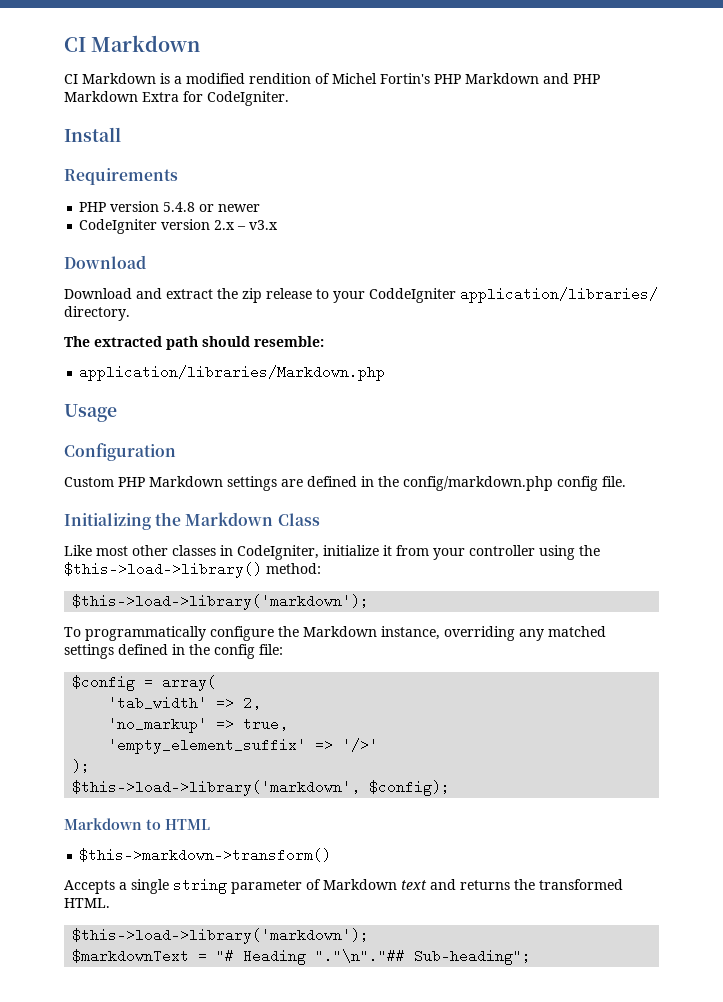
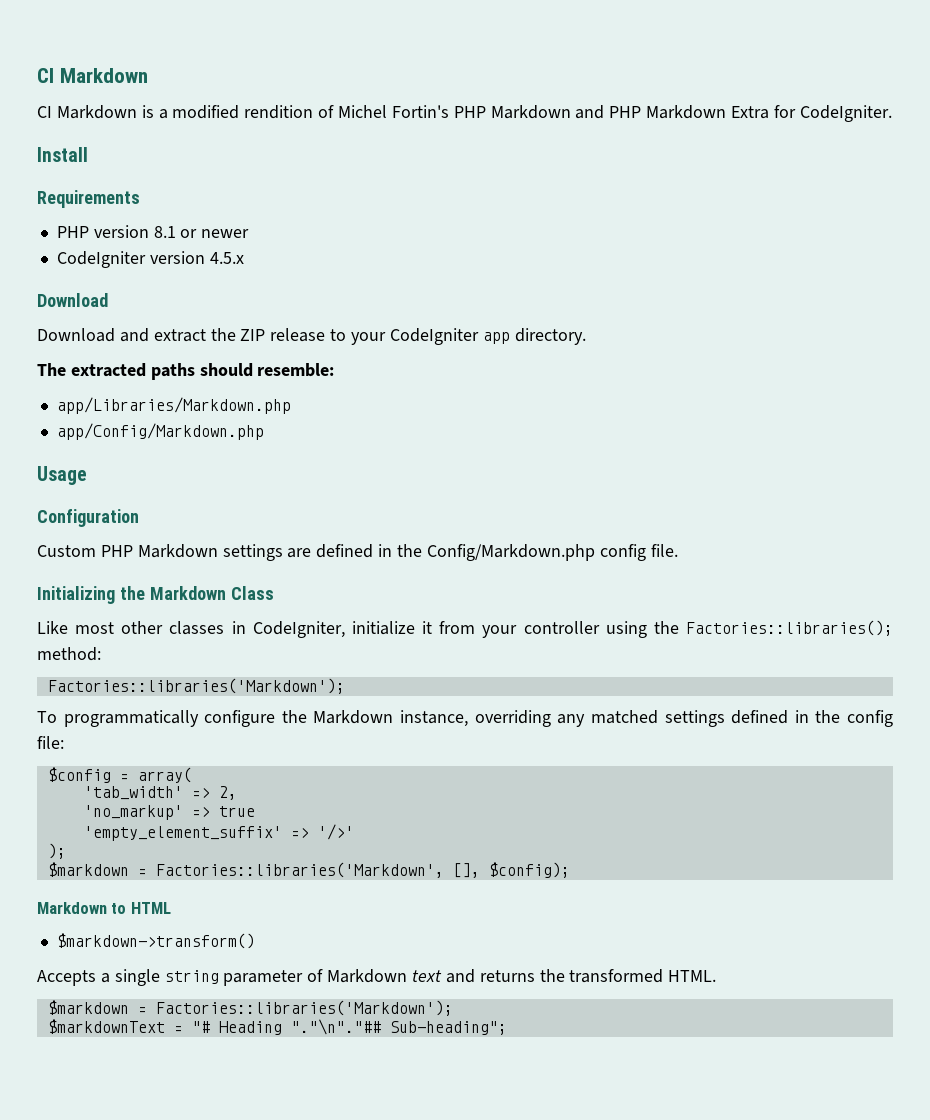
[163,202,196,212] 5.4.8 -> [153,226,176,238] 8.1
[214,220,279,230] 2.x – v3.x -> [209,252,244,264] 4.5.x
[242,288,262,303] zip -> [240,329,266,341] ZIP
[369,287,658,303] CoddeIgniter application/libraries/ -> [389,328,510,345] CodeIgniter app
[166,336,198,350] path -> [150,363,195,380] paths
[79,365,386,381] application/libraries/Markdown.php -> [56,397,291,414] [56,423,264,440] app/Libraries/Markdown.php // app/Config/Markdown.php
[403,476,553,491] config/markdown.php -> [426,544,595,561] Config/Markdown.php
[64,562,262,578] $this->load->library() -> [686,620,893,636] Factories::libraries();
[72,594,370,610] $this->load->library('markdown'); -> [47,678,345,694] Factories::libraries('Markdown');
[243,717,289,731] true, -> [218,806,255,817] true
[72,780,361,796] $this->load->library('markdown', -> [47,862,480,878] $markdown = Factories::libraries('Markdown', [],
[79,848,332,862] $this->markdown->transform() -> [56,933,255,949] $markdown->transform()
[72,928,370,944] $this->load->library('markdown'); -> [47,1000,453,1016] $markdown = Factories::libraries('Markdown');

